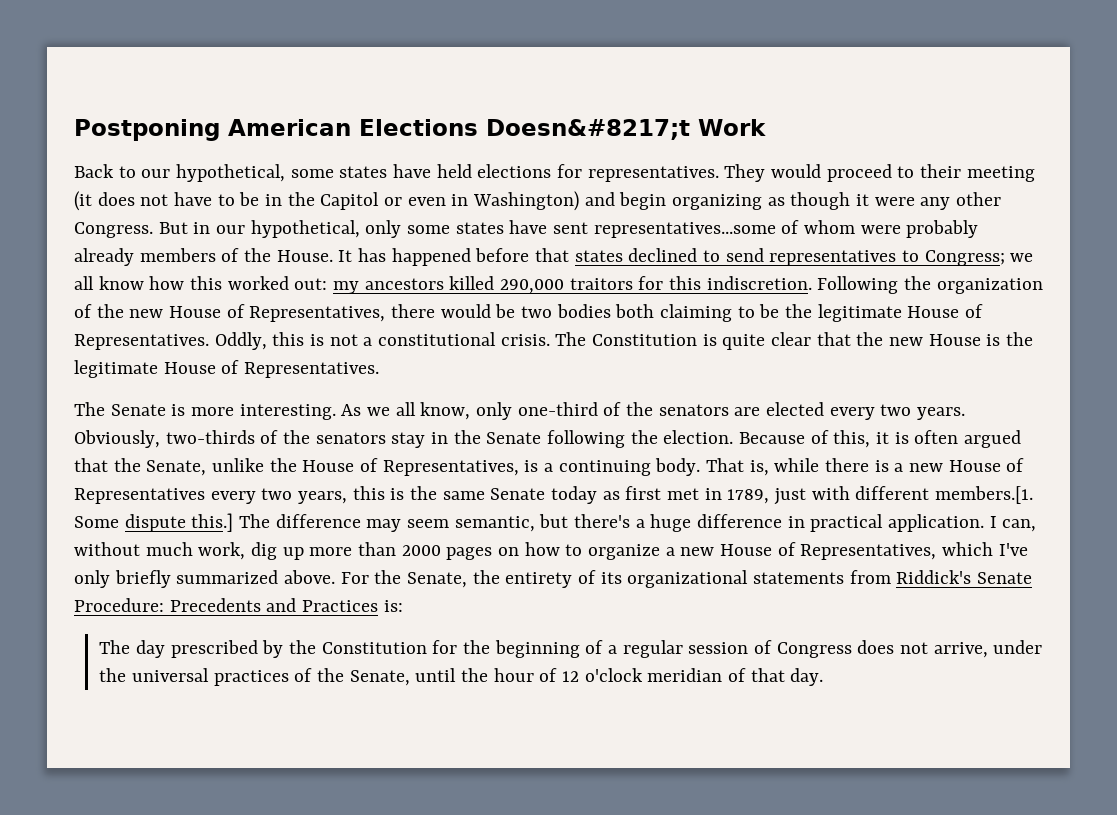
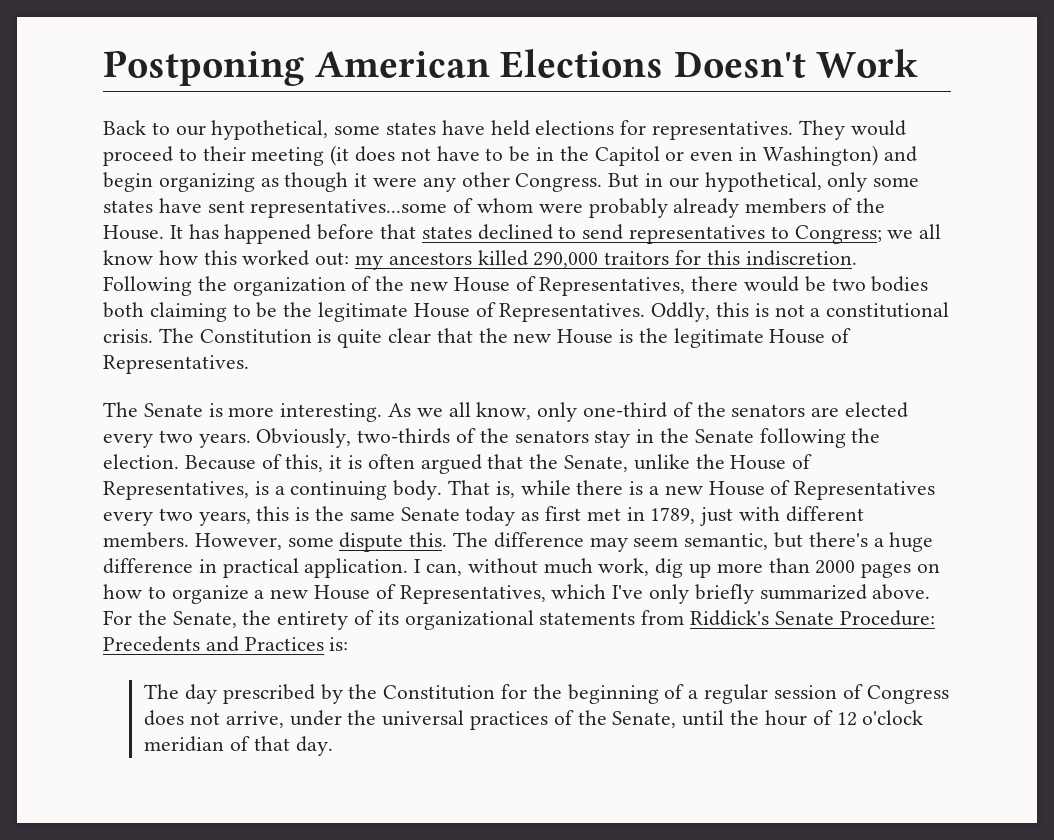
[486,119,690,140] Doesn&#8217;t -> [673,51,806,78] Doesn't
[935,486,1034,504] [74,513,234,532] members.[1. Some dispute this.] -> [103,532,448,552] members. However, some dispute this.

